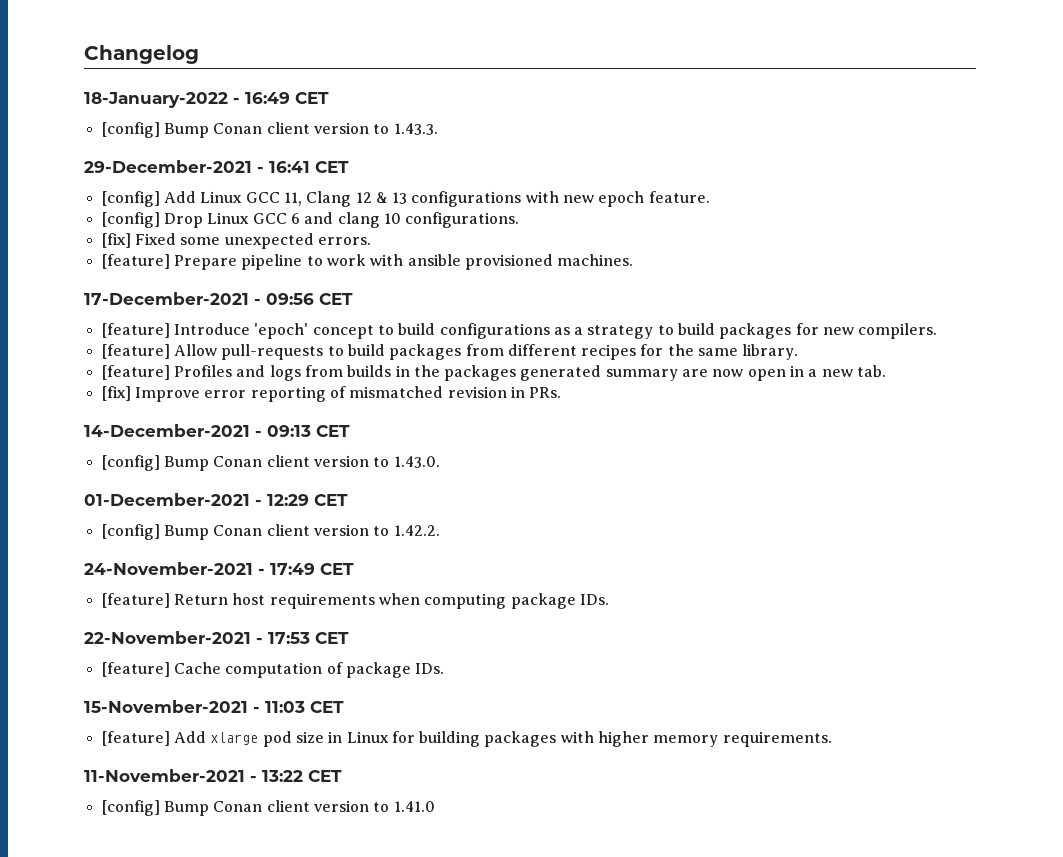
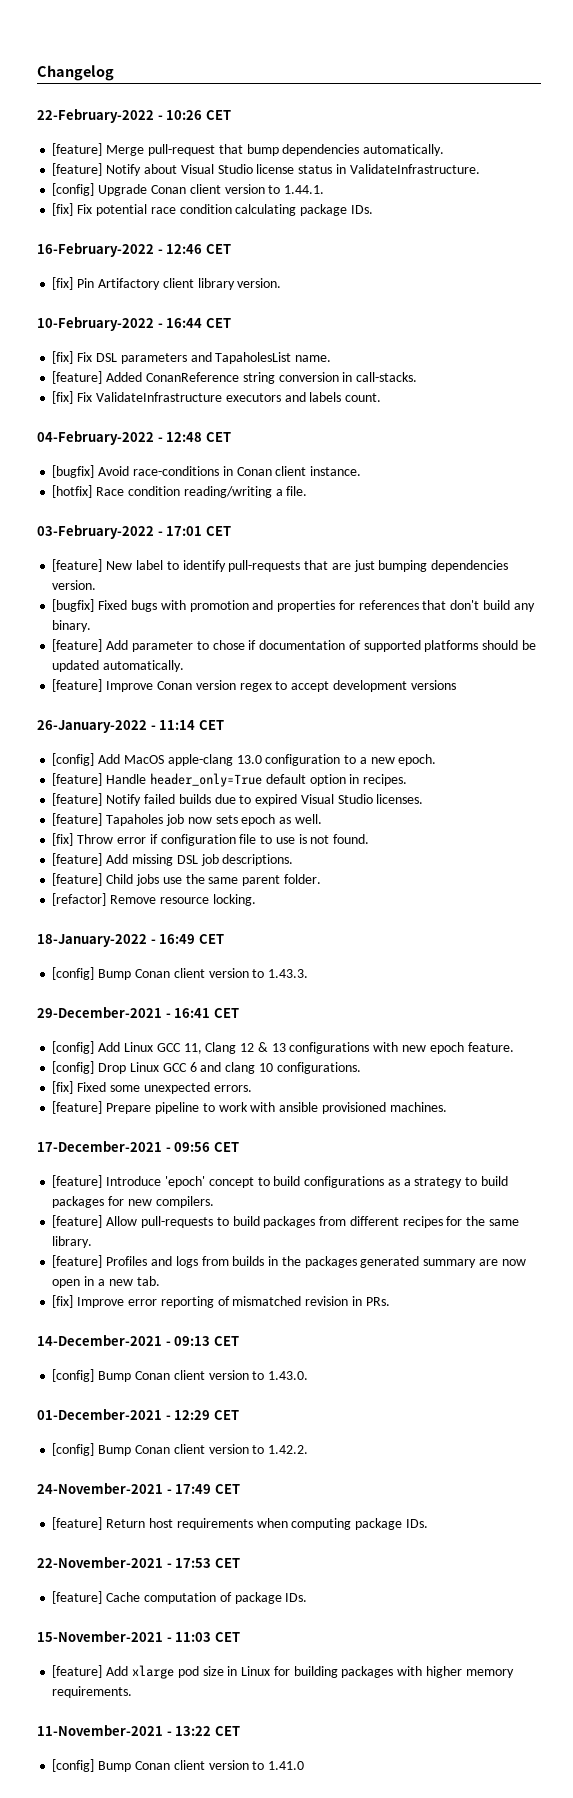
(199, 54) none -> [37,109,231,123] [52,143,445,156] [52,163,480,176] [52,183,325,196] [52,203,373,216] [37,243,231,257] [52,277,282,290] [37,317,231,331] [52,351,332,364] [52,371,418,384] [52,391,382,404] [37,431,231,445] [52,465,362,478] [52,485,308,498] [37,525,231,539] [52,559,509,572] [52,580,97,590] [52,599,535,612] [52,620,92,632] [52,639,536,652] [52,660,185,672] [52,679,456,692] [37,720,224,733] [52,753,437,766] [52,773,408,787] [52,793,424,806] [52,813,322,826] [52,833,370,846] [52,853,294,866] [52,873,321,886] [52,893,256,906] // 22-February-2022 - 10:26 CET // [feature] Merge pull-request that bump dependencies automatically. // [feature] Notify about Visual Studio license status in ValidateInfrastructure. // [config] Upgrade Conan client version to 1.44.1. // [fix] Fix potential race condition calculating package IDs. // 16-February-2022 - 12:46 CET // [fix] Pin Artifactory client library version. // 10-February-2022 - 16:44 CET // [fix] Fix DSL parameters and TapaholesList name. // [feature] Added ConanReference string conversion in call-stacks. // [fix] Fix ValidateInfrastructure executors and labels count. // 04-February-2022 - 12:48 CET // [bugfix] Avoid race-conditions in Conan client instance. // [hotfix] Race condition reading/writing a file. // 03-February-2022 - 17:01 CET // [feature] New label to identify pull-requests that are just bumping dependencies version. // [bugfix] Fixed bugs with promotion and properties for references that don't build any binary. // [feature] Add parameter to chose if documentation of supported platforms should be updated automatically. // [feature] Improve Conan version regex to accept development versions // 26-January-2022 - 11:14 CET // [config] Add MacOS apple-clang 13.0 configuration to a new epoch. // [feature] Handle header_only=True default option in recipes. // [feature] Notify failed builds due to expired Visual Studio licenses. // [feature] Tapaholes job now sets epoch as well. // [fix] Throw error if configuration file to use is not found. // [feature] Add missing DSL job descriptions. // [feature] Child jobs use the same parent folder. // [refactor] Remove resource locking.

